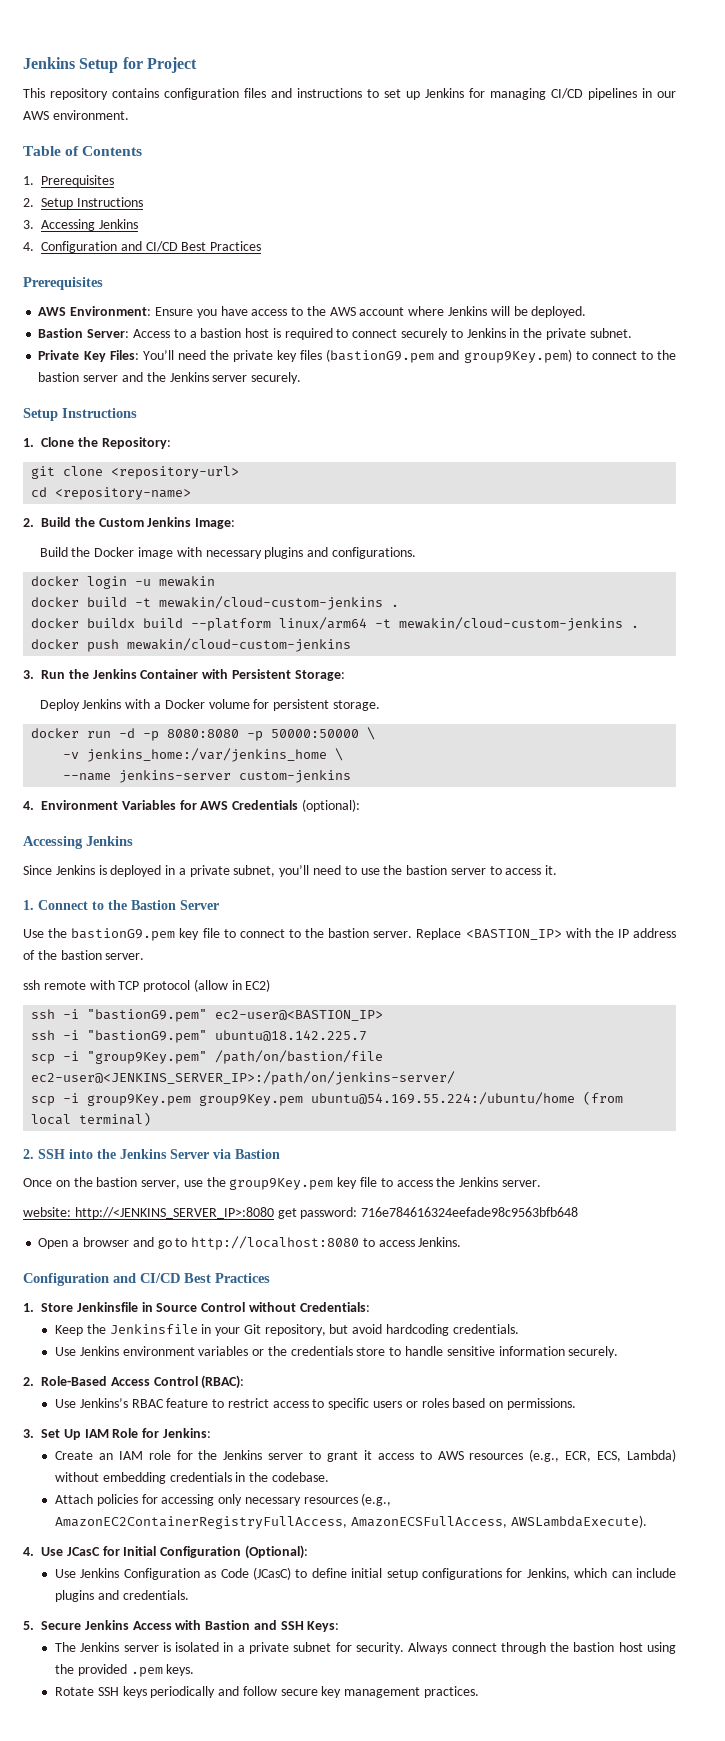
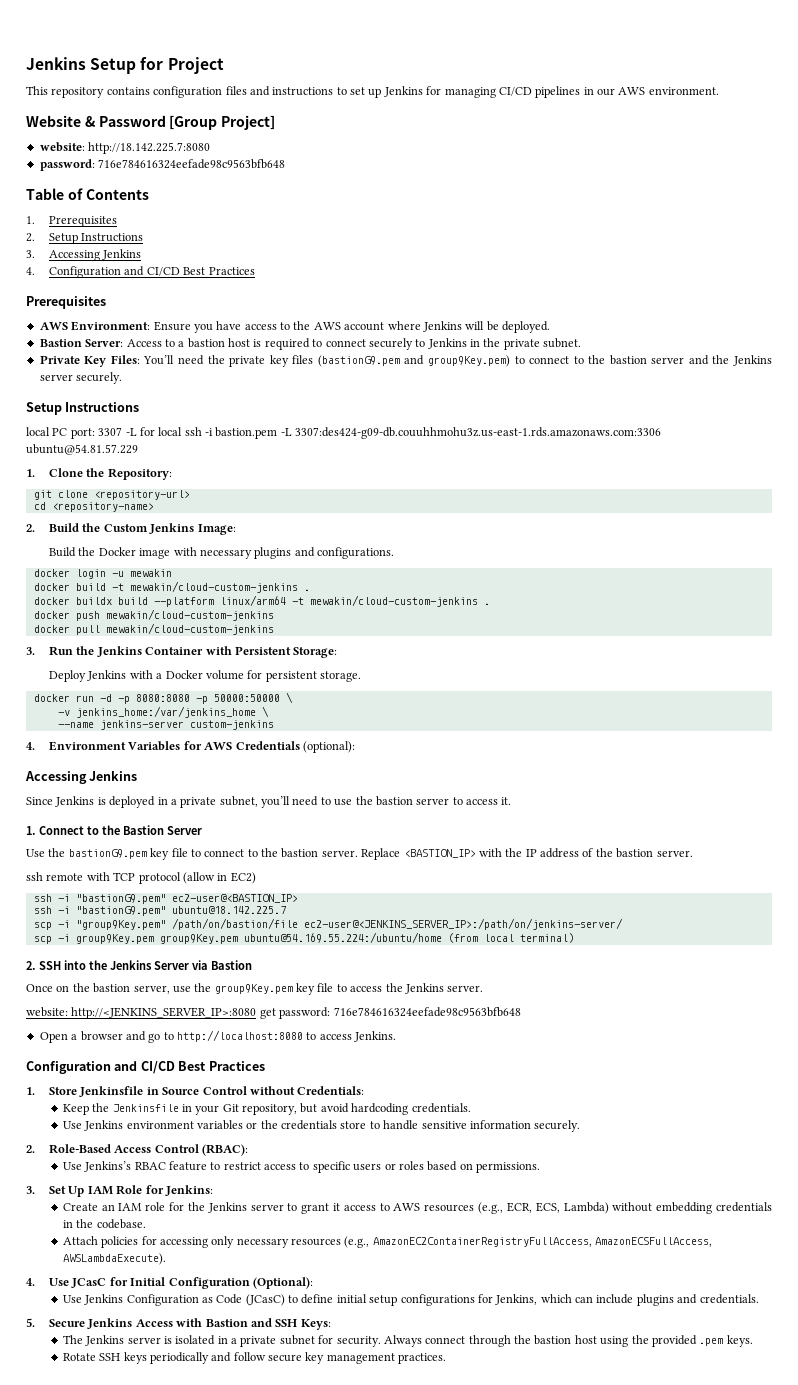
(129, 115) none -> [26,115,276,130] [39,142,211,154] [39,159,286,171] // Website & Password [Group Project] // website: http://18.142.225.7:8080 // password: 716e784616324eefade98c9563bfb648
(137, 413) none -> [26,427,662,439] [26,444,138,455] // local PC port: 3307 -L for local ssh -i bastion.pem -L 3307:des424-g09-db.couuhhmohu3z.us-east-1.rds.amazonaws.com:3306 ubuntu@54.81.57.229
(352, 645) none -> [33,623,274,635] // docker pull mewakin/cloud-custom-jenkins

